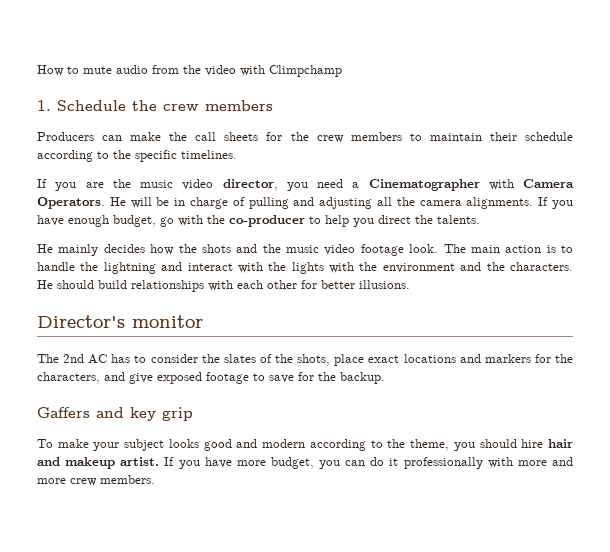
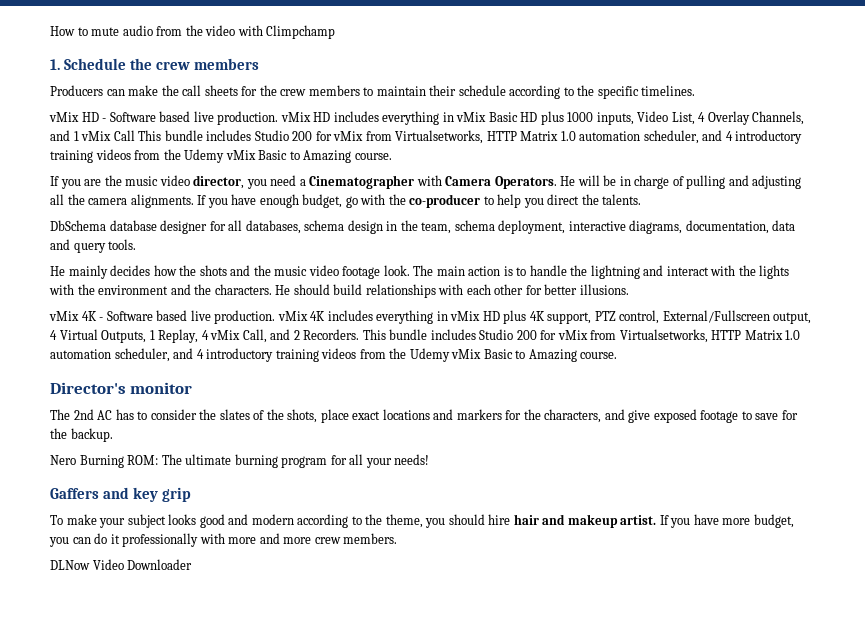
(237, 154) none -> [49,111,805,125] [50,130,803,144] [50,149,392,163] // vMix HD - Software based live production. vMix HD includes everything in vMix Basic HD plus 1000 inputs, Video List, 4 Overlay Channels, and 1 vMix Call This bundle includes Studio 200 for vMix from Virtualsetworks, HTTP Matrix 1.0 automation scheduler, and 4 introductory training videos from the Udemy vMix Basic to Amazing course.
(480, 219) none -> [50,220,796,234] [50,239,137,253] // DbSchema database designer for all databases, schema design in the team, schema deployment, interactive diagrams, documentation, data and query tools.
(410, 284) none -> [49,310,812,324] [50,329,801,343] [50,348,618,362] // vMix 4K - Software based live production. vMix 4K includes everything in vMix HD plus 4K support, PTZ control, External/Fullscreen output, 4 Virtual Outputs, 1 Replay, 4 vMix Call, and 2 Recorders. This bundle includes Studio 200 for vMix from Virtualsetworks, HTTP Matrix 1.0 automation scheduler, and 4 introductory training videos from the Udemy vMix Basic to Amazing course.
(385, 378) none -> [50,454,430,468] // Nero Burning ROM: The ultimate burning program for all your needs!
(155, 479) none -> [50,559,193,570] // DLNow Video Downloader

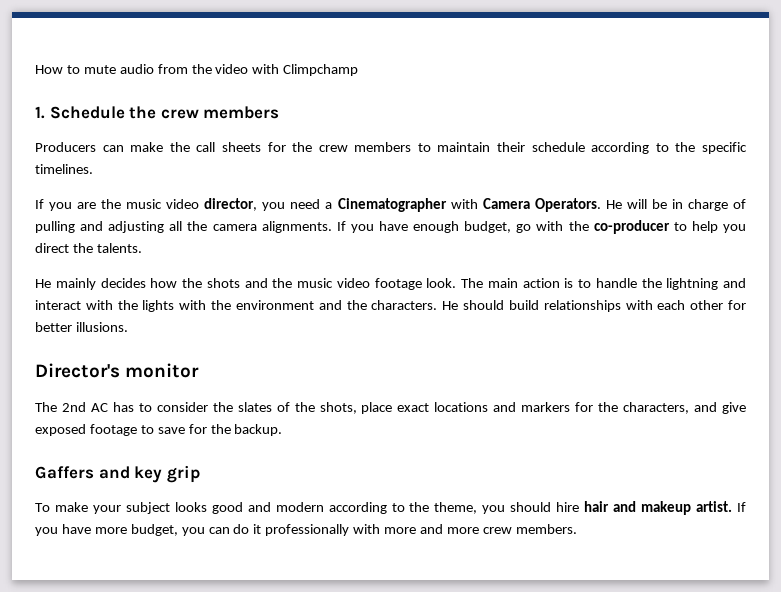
[49,111,805,125] [50,130,803,144] [50,149,392,163] // vMix HD - Software based live production. vMix HD includes everything in vMix Basic HD plus 1000 inputs, Video List, 4 Overlay Channels, and 1 vMix Call This bundle includes Studio 200 for vMix from Virtualsetworks, HTTP Matrix 1.0 automation scheduler, and 4 introductory training videos from the Udemy vMix Basic to Amazing course. -> (93, 169) none
[50,220,796,234] [50,239,137,253] // DbSchema database designer for all databases, schema design in the team, schema deployment, interactive diagrams, documentation, data and query tools. -> (142, 248) none
[49,310,812,324] [50,329,801,343] [50,348,618,362] // vMix 4K - Software based live production. vMix 4K includes everything in vMix HD plus 4K support, PTZ control, External/Fullscreen output, 4 Virtual Outputs, 1 Replay, 4 vMix Call, and 2 Recorders. This bundle includes Studio 200 for vMix from Virtualsetworks, HTTP Matrix 1.0 automation scheduler, and 4 introductory training videos from the Udemy vMix Basic to Amazing course. -> (128, 327) none
[50,454,430,468] // Nero Burning ROM: The ultimate burning program for all your needs! -> (283, 430) none
[50,559,193,570] // DLNow Video Downloader -> (577, 529) none

